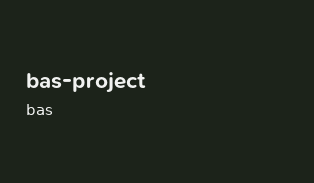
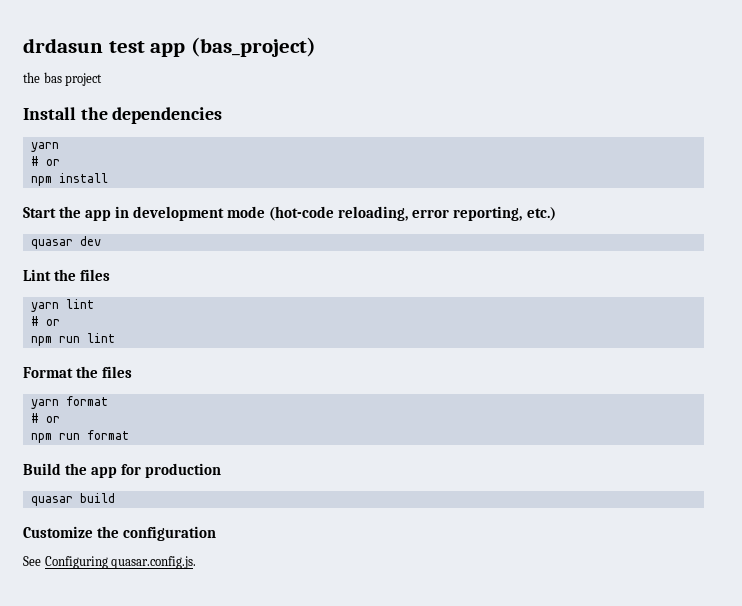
[26,72,146,93] [26,104,53,115] bas-project // bas -> [23,37,316,57] [23,72,103,86] [23,107,223,124] [30,142,59,152] [30,156,60,166] [30,173,108,186] [23,206,556,221] [30,236,101,249] [23,269,111,281] [30,299,94,312] [30,316,60,326] [30,333,115,346] [23,366,133,378] [30,396,108,409] [30,413,60,423] [30,430,129,443] [23,463,222,478] [30,493,115,506] [23,526,217,541] [23,556,197,569] drdasun test app (bas_project) // the bas project // Install the dependencies // yarn // # or // npm install // Start the app in development mode (hot-code reloading, error reporting, etc.) // quasar dev // Lint the files // yarn lint // # or // npm run lint // Format the files // yarn format // # or // npm run format // Build the app for production // quasar build // Customize the configuration // See Configuring quasar.config.js.

